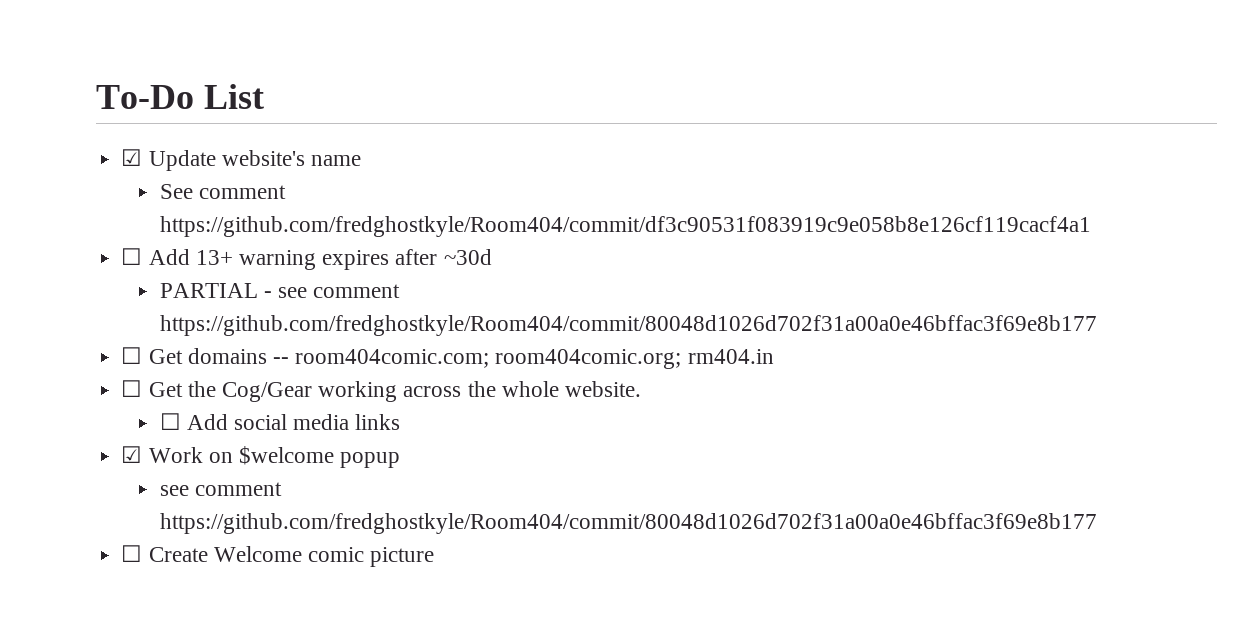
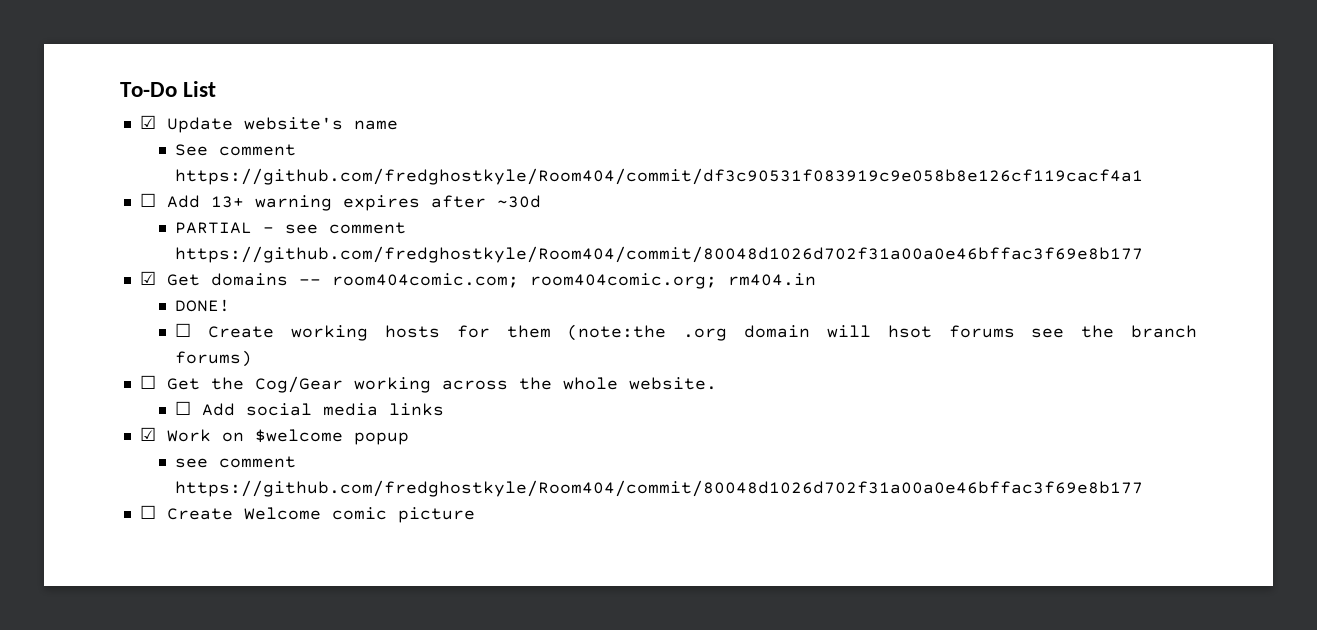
[121,347,143,364] ☐ -> [139,271,156,285] ☑
(774, 356) none -> [175,299,231,312] [175,323,1198,341] [175,350,253,367] // DONE! // ☐ Create working hosts for them (note:the .org domain will hsot forums see the branch forums)

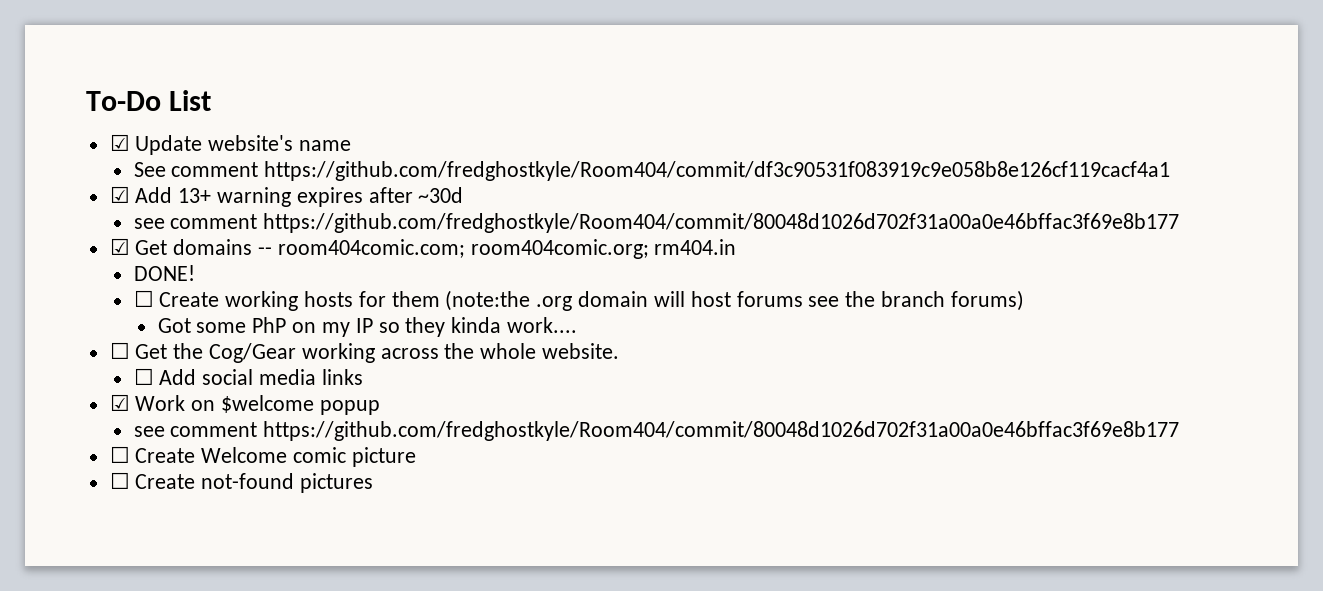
[139,193,156,207] ☐ -> [109,186,130,203] ☑
[175,222,275,234] PARTIAL - -> (464, 195) none
[887,325,932,338] hsot -> [690,291,731,307] host
(253, 358) none -> [157,317,577,337] // Got some PhP on my IP so they kinda work....
(475, 515) none -> [109,472,374,493] // ☐ Create not-found pictures

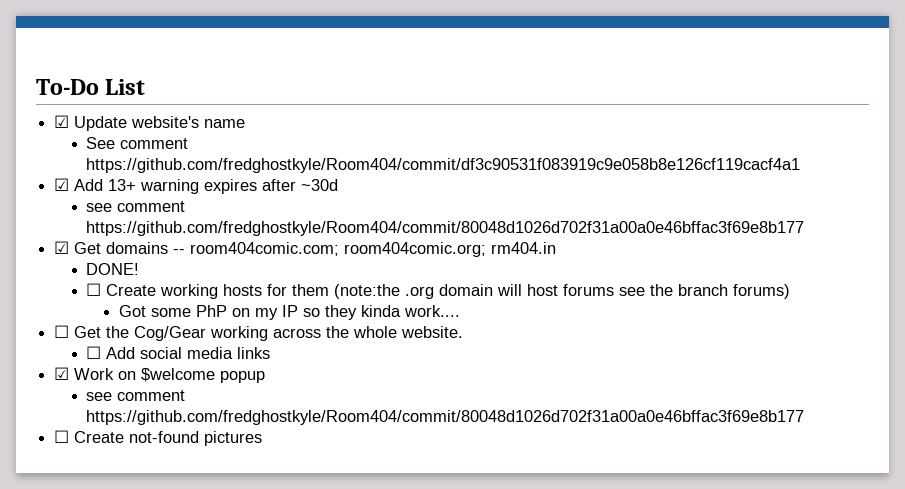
[109,446,416,467] // ☐ Create Welcome comic picture -> (805, 417) none

